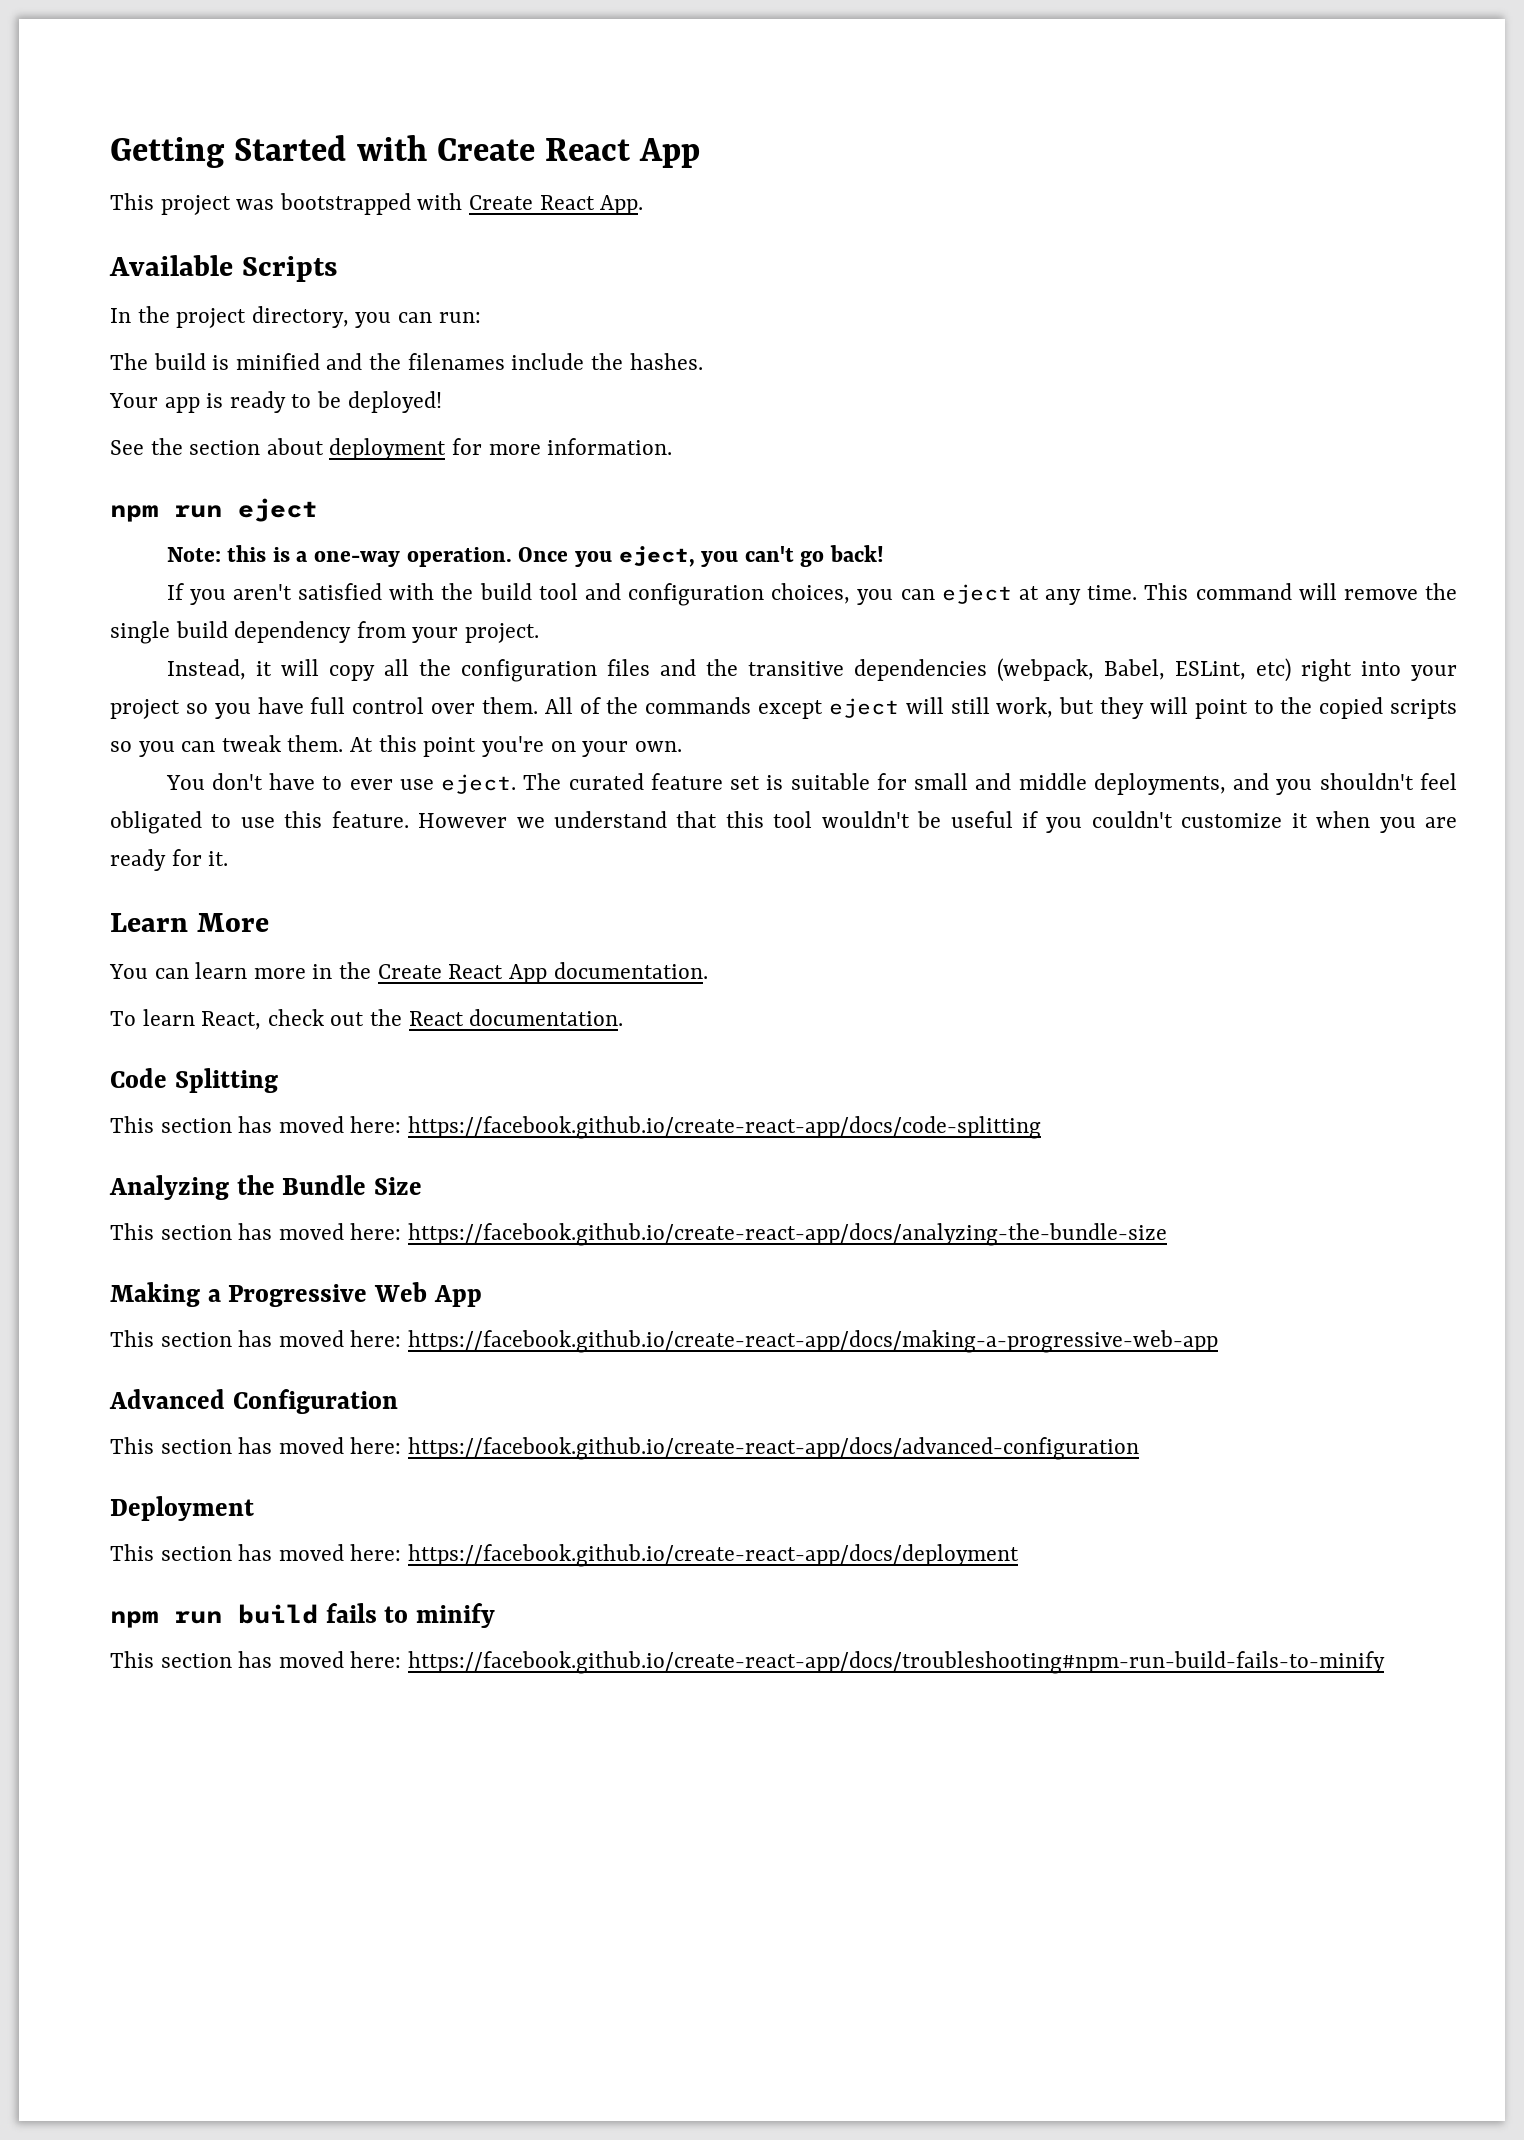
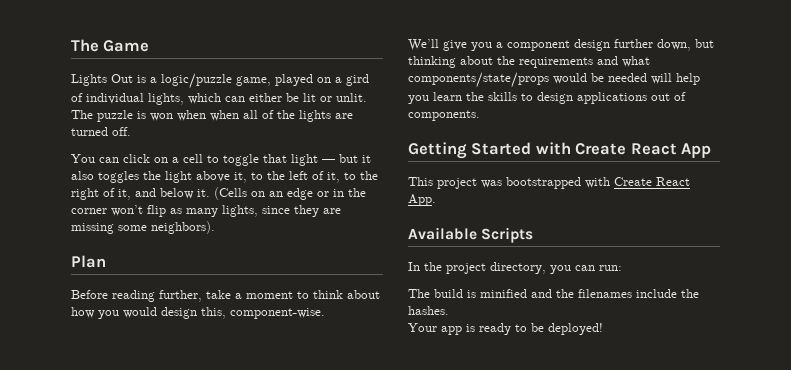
(110, 152) none -> [71,39,150,52] [71,73,369,89] [71,93,367,105] [71,110,353,122] [71,127,131,136] [71,154,371,166] [71,171,378,183] [71,187,366,200] [71,205,341,217] [71,221,215,234] [71,255,106,268] [71,290,380,302] [71,307,325,319] [408,39,714,51] [408,56,650,68] [408,72,700,88] [408,92,686,104] [408,110,480,121] The Game // Lights Out is a logic/puzzle game, played on a gird of individual lights, which can either be lit or unlit. The puzzle is won when when all of the lights are turned off. // You can click on a cell to toggle that light — but it also toggles the light above it, to the left of it, to the right of it, and below it. (Cells on an edge or in the corner won’t flip as many lights, since they are missing some neighbors). // Plan // Before reading further, take a moment to think about how you would design this, component-wise. // We’ll give you a component design further down, but thinking about the requirements and what components/state/props would be needed will help you learn the skills to design applications out of components. //
[110,438,673,460] [110,498,318,522] [166,545,884,567] [166,583,1458,606] [110,621,540,644] [166,658,1458,682] [110,697,1457,719] [110,735,682,757] [165,773,1457,795] [110,811,1457,834] [110,849,229,871] [110,913,269,932] [109,962,708,984] [110,1009,624,1030] [110,1068,278,1093] [110,1116,1042,1139] [109,1175,423,1200] [110,1223,1168,1246] [110,1282,482,1307] [110,1330,1219,1353] [109,1389,398,1414] [110,1437,1140,1460] [110,1496,254,1521] [110,1544,1020,1567] [110,1603,496,1628] [110,1651,1386,1674] // See the section about deployment for more information. // npm run eject // Note: this is a one-way operation. Once you eject, you can't go back! // If you aren't satisfied with the build tool and configuration choices, you can eject at any time. This command will remove the single build dependency from your project. // Instead, it will copy all the configuration files and the transitive dependencies (webpack, Babel, ESLint, etc) right into your project so you have full control over them. All of the commands except eject will still work, but they will point to the copied scripts so you can tweak them. At this point you're on your own. // You don't have to ever use eject. The curated feature set is suitable for small and middle deployments, and you shouldn't feel obligated to use this feature. However we understand that this tool wouldn't be useful if you couldn't customize it when you are ready for it. // Learn More // You can learn more in the Create React App documentation. // To learn React, check out the React documentation. // Code Splitting // This section has moved here: https://facebook.github.io/create-react-app/docs/code-splitting // Analyzing the Bundle Size // This section has moved here: https://facebook.github.io/create-react-app/docs/analyzing-the-bundle-size // Making a Progressive Web App // This section has moved here: https://facebook.github.io/create-react-app/docs/making-a-progressive-web-app // Advanced Configuration // This section has moved here: https://facebook.github.io/create-react-app/docs/advanced-configuration // Deployment // This section has moved here: https://facebook.github.io/create-react-app/docs/deployment // npm run build fails to minify // This section has moved here: https://facebook.github.io/create-react-app/docs/troubleshooting#npm-run-build-fails-to-minify -> (603, 329) none

